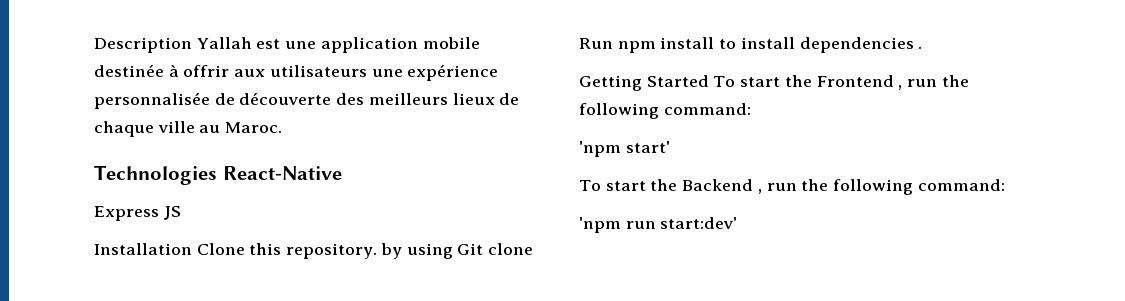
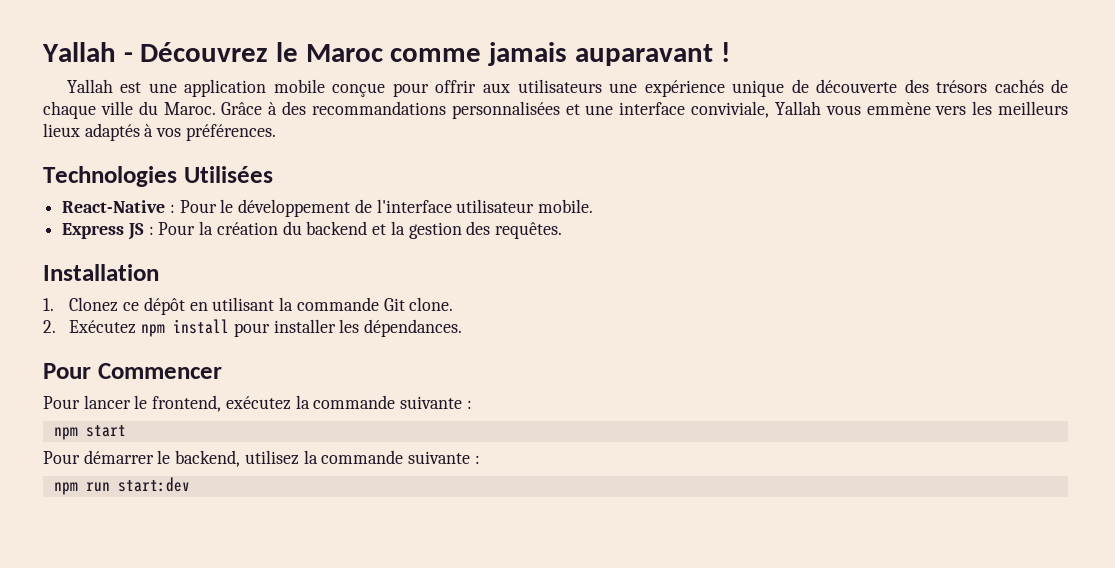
[94,37,192,53] Description -> [42,42,730,66] Yallah - Découvrez le Maroc comme jamais auparavant ! //
[94,64,179,77] destinée à -> [332,83,429,97] conçue pour
[94,92,210,109] personnalisée -> [731,80,784,97] unique
[368,93,495,105] meilleurs lieux -> [935,79,1044,93] trésors cachés
[199,125,221,133] au -> [138,101,158,115] du
(283, 127) none -> [221,101,1069,119] [43,123,276,141] Grâce à des recommandations personnalisées et une interface conviviale, Yallah vous emmène vers les meilleurs lieux adaptés à vos préférences.
(217, 175) none -> [183,166,273,183] Utilisées //
[94,206,181,221] [94,243,534,259] [579,37,923,53] [579,75,969,91] [579,103,751,119] [579,141,670,157] [579,179,1005,195] [579,217,738,233] // Express JS // Installation Clone this repository. by using Git clone Run npm install to install dependencies . // Getting Started To start the Frontend , run the following command: // 'npm start' // To start the Backend , run the following command: // 'npm run start:dev' -> [169,199,594,217] [62,221,562,240] [43,264,159,281] [43,297,454,315] [43,319,463,337] [43,363,222,379] [43,395,472,412] [53,425,126,440] [43,450,480,467] [53,477,190,495] : Pour le développement de l'interface utilisateur mobile. // Express JS : Pour la création du backend et la gestion des requêtes. // Installation // 1. Clonez ce dépôt en utilisant la commande Git clone. // 2. Exécutez npm install pour installer les dépendances. // Pour Commencer // Pour lancer le frontend, exécutez la commande suivante : // npm start // Pour démarrer le backend, utilisez la commande suivante : // npm run start:dev

